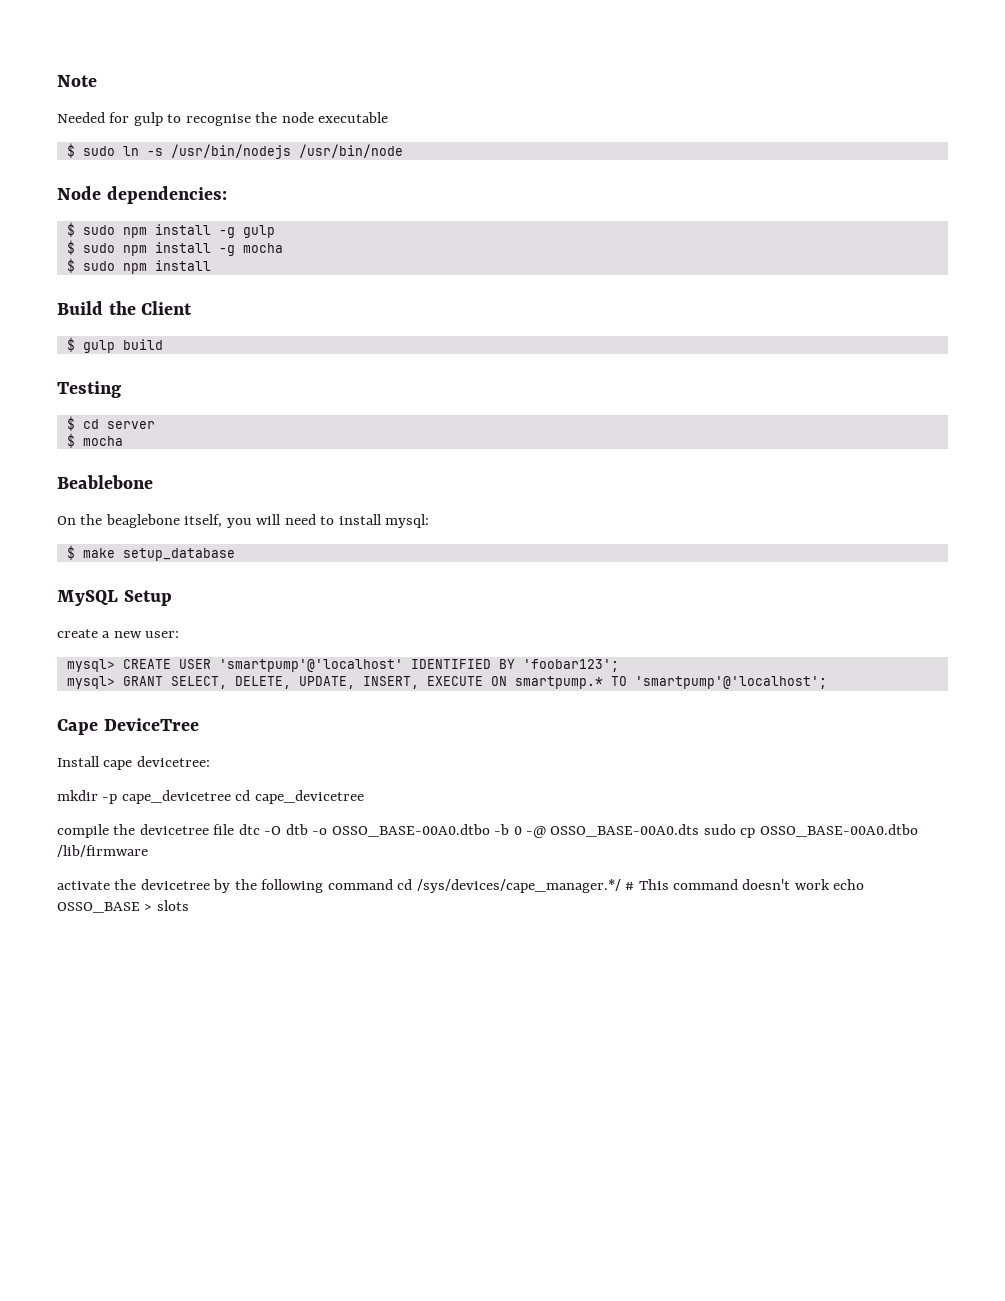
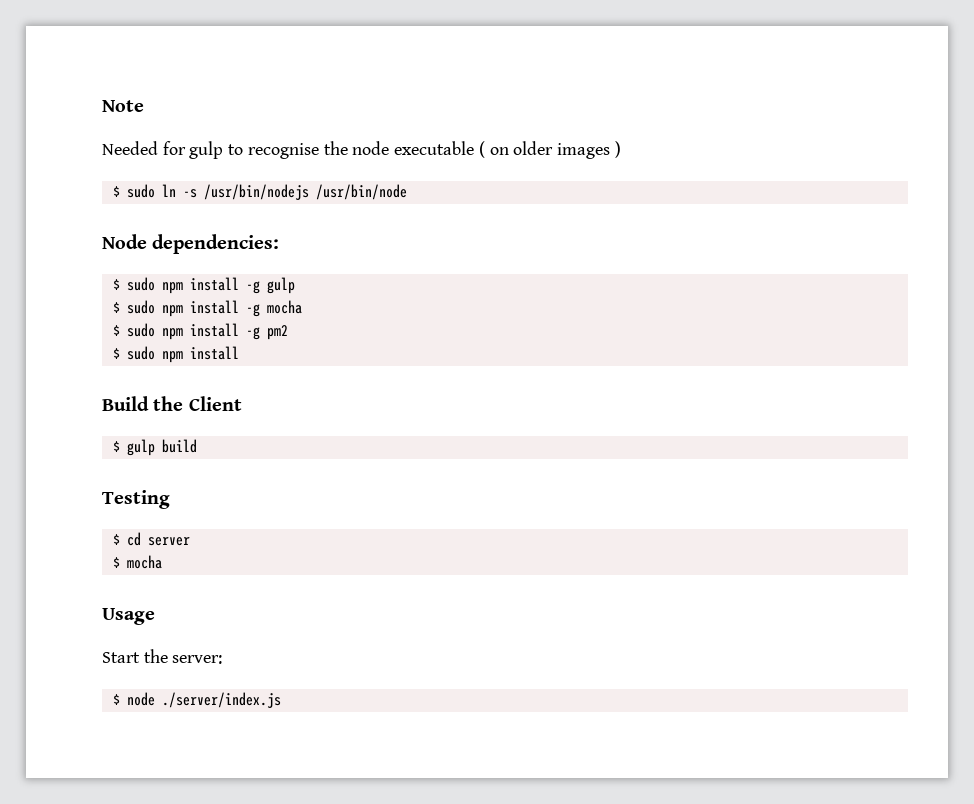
(389, 117) none -> [478,141,621,159] ( on older images )
(283, 248) none -> [112,323,288,340] // $ sudo npm install -g pm2
[57,475,153,489] [57,514,430,528] [66,545,235,561] [57,590,172,606] [57,629,180,638] [66,659,619,672] [66,676,827,689] [57,718,199,735] [57,756,210,770] [57,790,364,804] [57,824,918,838] [57,845,148,857] [57,879,865,893] [57,900,189,913] Beablebone // On the beaglebone itself, you will need to install mysql: // $ make setup_database // MySQL Setup // create a new user: // mysql> CREATE USER 'smartpump'@'localhost' IDENTIFIED BY 'foobar123'; // mysql> GRANT SELECT, DELETE, UPDATE, INSERT, EXECUTE ON smartpump.* TO 'smartpump'@'localhost'; // Cape DeviceTree // Install cape devicetree: // mkdir -p cape_devicetree cd cape_devicetree // compile the devicetree file dtc -O dtb -o OSSO_BASE-00A0.dtbo -b 0 -@ OSSO_BASE-00A0.dts sudo cp OSSO_BASE-00A0.dtbo /lib/firmware // activate the devicetree by the following command cd /sys/devices/cape_manager.*/ # This command doesn't work echo OSSO_BASE > slots -> [102,608,155,625] [102,649,223,664] [112,692,281,708] Usage // Start the server: // $ node ./server/index.js

